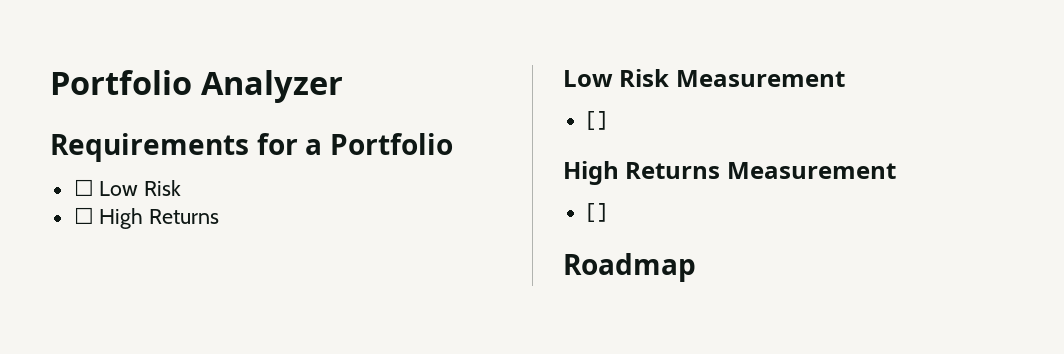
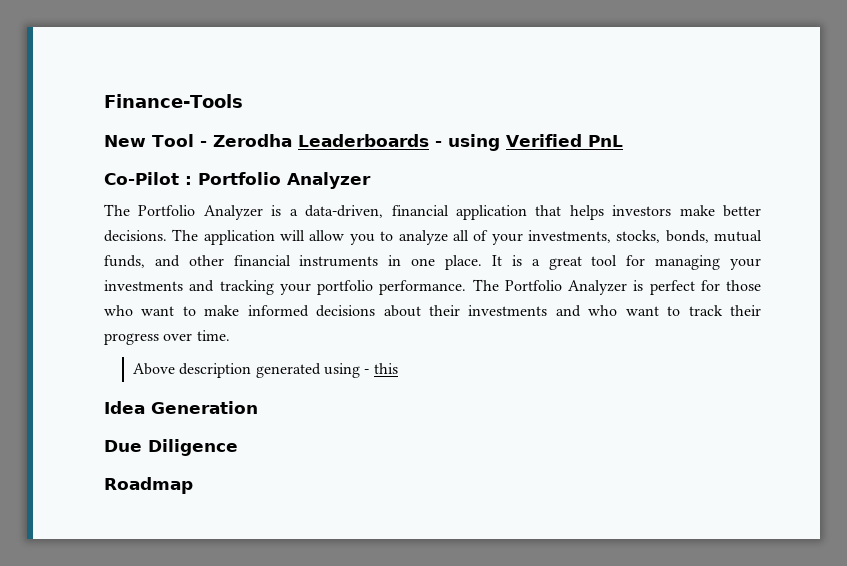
[50,70,343,103] [50,133,453,162] [73,179,182,196] [73,207,220,229] [563,69,845,87] [586,111,607,130] [563,161,896,185] [586,203,607,222] Portfolio Analyzer // Requirements for a Portfolio // ☐ Low Risk // ☐ High Returns // Low Risk Measurement // [ ] // High Returns Measurement // [ ] -> [104,94,243,108] [104,134,623,151] [104,172,371,189] [104,204,761,220] [104,229,762,245] [104,255,762,270] [104,279,761,295] [104,305,762,317] [104,330,230,345] [132,363,398,378] [104,401,258,414] [104,439,238,456] Finance-Tools // New Tool - Zerodha Leaderboards - using Verified PnL // Co-Pilot : Portfolio Analyzer // The Portfolio Analyzer is a data-driven, financial application that helps investors make better decisions. The application will allow you to analyze all of your investments, stocks, bonds, mutual funds, and other financial instruments in one place. It is a great tool for managing your investments and tracking your portfolio performance. The Portfolio Analyzer is perfect for those who want to make informed decisions about their investments and who want to track their progress over time. // Above description generated using - this // Idea Generation // Due Diligence

